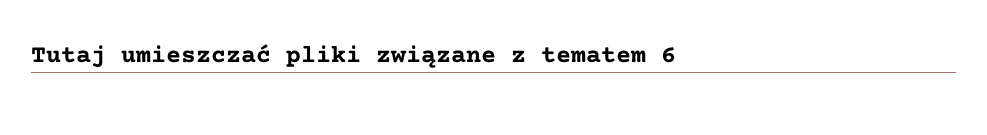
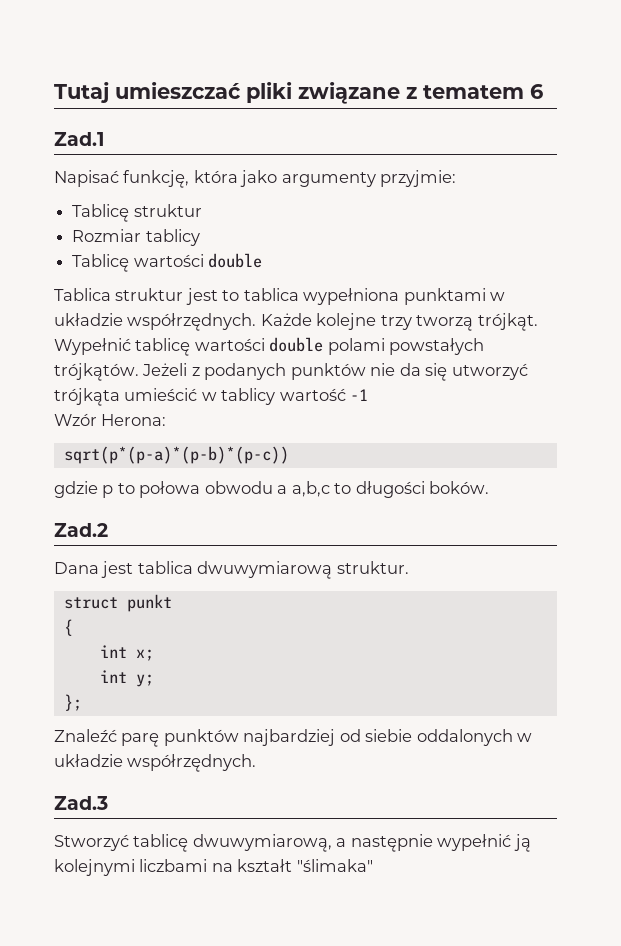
(676, 55) none -> [54,132,104,146] [54,170,457,188] [72,204,202,222] [72,229,200,246] [72,253,263,272] [54,288,506,305] [54,313,538,331] [54,337,485,356] [54,363,528,381] [54,388,369,406] [54,413,167,426] [63,446,289,464] [54,481,490,498] [54,523,108,537] [54,561,409,579] [63,594,172,612] [63,619,73,636] [99,645,154,661] [99,670,154,687] [63,694,82,711] [54,729,533,747] [54,754,257,772] [54,796,108,810] [54,834,531,852] [54,859,373,876] // Zad.1 // Napisać funkcję, która jako argumenty przyjmie: // Tablicę struktur // Rozmiar tablicy // Tablicę wartości double // Tablica struktur jest to tablica wypełniona punktami w układzie współrzędnych. Każde kolejne trzy tworzą trójkąt. Wypełnić tablicę wartości double polami powstałych trójkątów. Jeżeli z podanych punktów nie da się utworzyć trójkąta umieścić w tablicy wartość -1 // Wzór Herona: // sqrt(p*(p-a)*(p-b)*(p-c)) // gdzie p to połowa obwodu a a,b,c to długości boków. // Zad.2 // Dana jest tablica dwuwymiarową struktur. // struct punkt // { // int x; // int y; // }; // Znaleźć parę punktów najbardziej od siebie oddalonych w układzie współrzędnych. // Zad.3 // Stworzyć tablicę dwuwymiarową, a następnie wypełnić ją kolejnymi liczbami na kształt "ślimaka"

